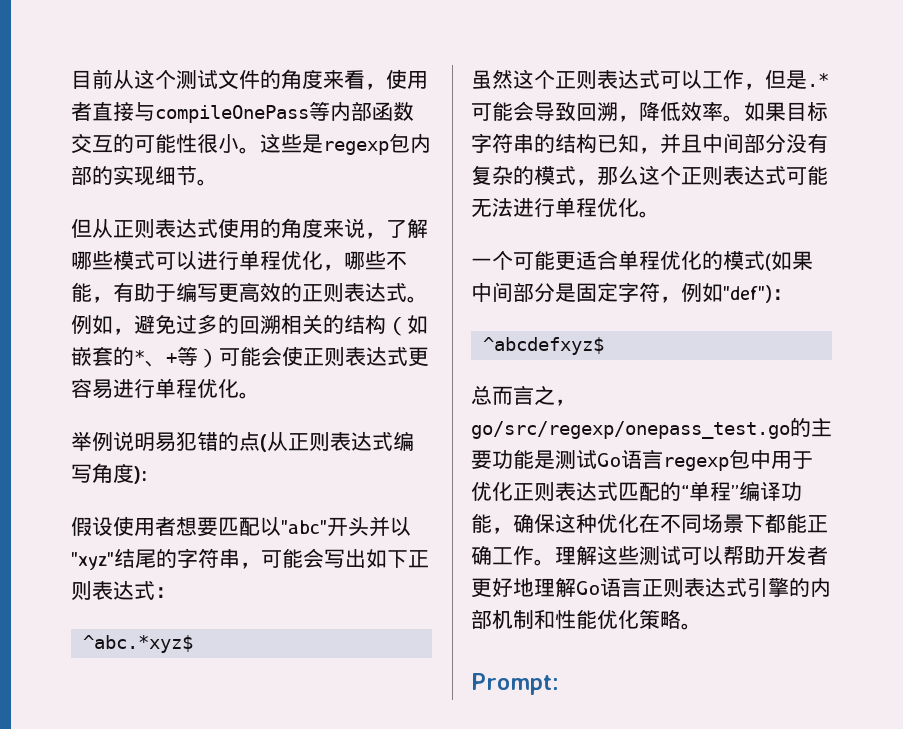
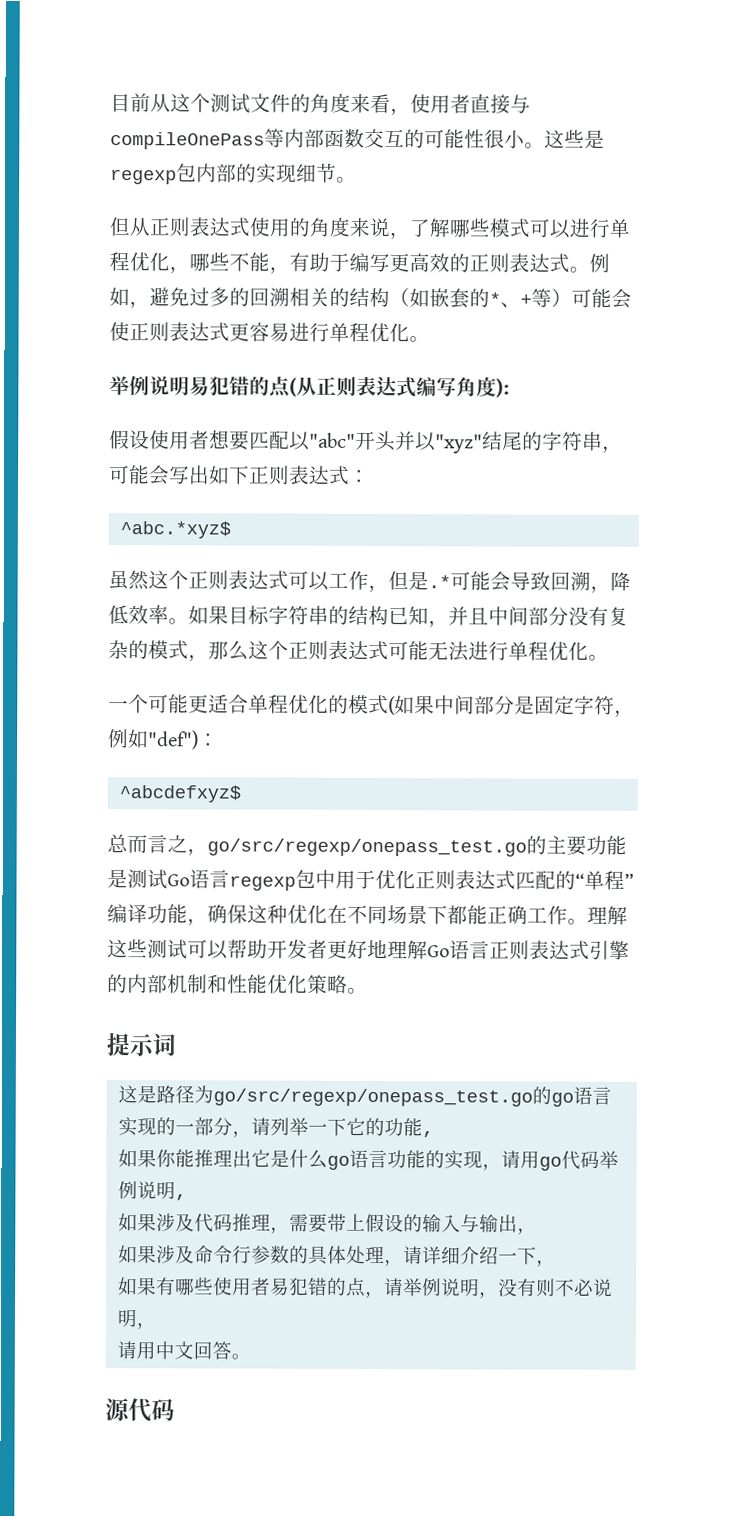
[471,673,559,695] Prompt: -> [106,1033,176,1057] [117,1085,612,1107] [117,1117,434,1138] [117,1149,619,1171] [117,1181,187,1201] [117,1213,537,1235] [117,1245,556,1267] [117,1277,613,1299] [116,1309,156,1330] [116,1341,251,1360] [105,1398,175,1423] 提示词 // 这是路径为go/src/regexp/onepass_test.go的go语言实现的一部分，请列举一下它的功能, // 如果你能推理出它是什么go语言功能的实现，请用go代码举例说明, // 如果涉及代码推理，需要带上假设的输入与输出， // 如果涉及命令行参数的具体处理，请详细介绍一下， // 如果有哪些使用者易犯错的点，请举例说明，没有则不必说明， // 请用中文回答。 // 源代码

